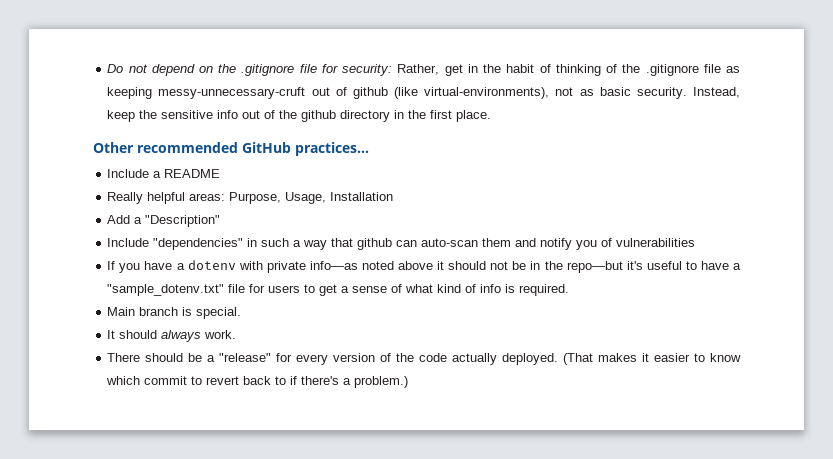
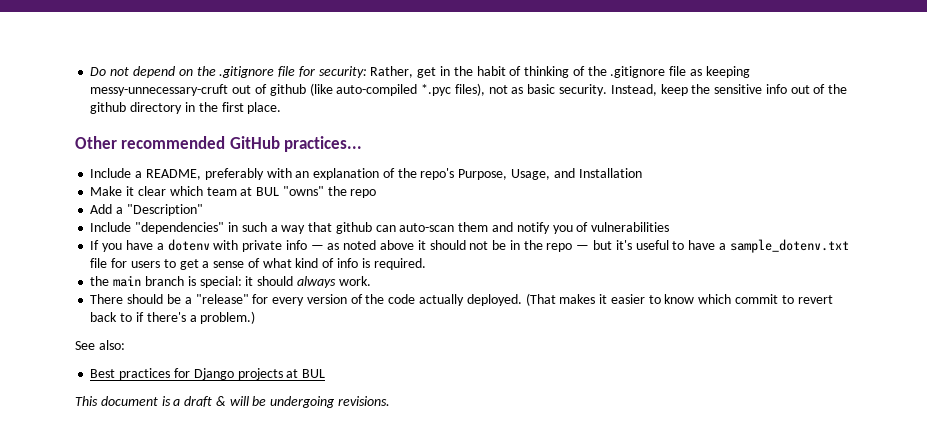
[424,87,550,99] virtual-environments), -> [336,83,485,96] auto-compiled *.pyc files),
[164,169,221,178] [107,192,226,204] README // Really helpful areas: -> [145,168,455,180] README, preferably with an explanation of the repo's
(327, 198) none -> [553,168,575,178] and
(394, 196) none -> [90,186,377,198] // Make it clear which team at BUL "owns" the repo
[309,261,358,270] info—as -> [285,240,340,250] info — as
[566,261,623,273] repo—but -> [546,240,612,252] repo — but
[107,284,225,296] "sample_dotenv.txt" -> [729,239,849,253] sample_dotenv.txt
[107,307,242,319] [107,330,116,339] Main branch is special. // It -> [90,275,254,288] the main branch is special: it
(409, 382) none -> [75,340,125,350] [90,368,326,380] [75,396,391,408] // See also: // Best practices for Django projects at BUL // This document is a draft & will be undergoing revisions.

